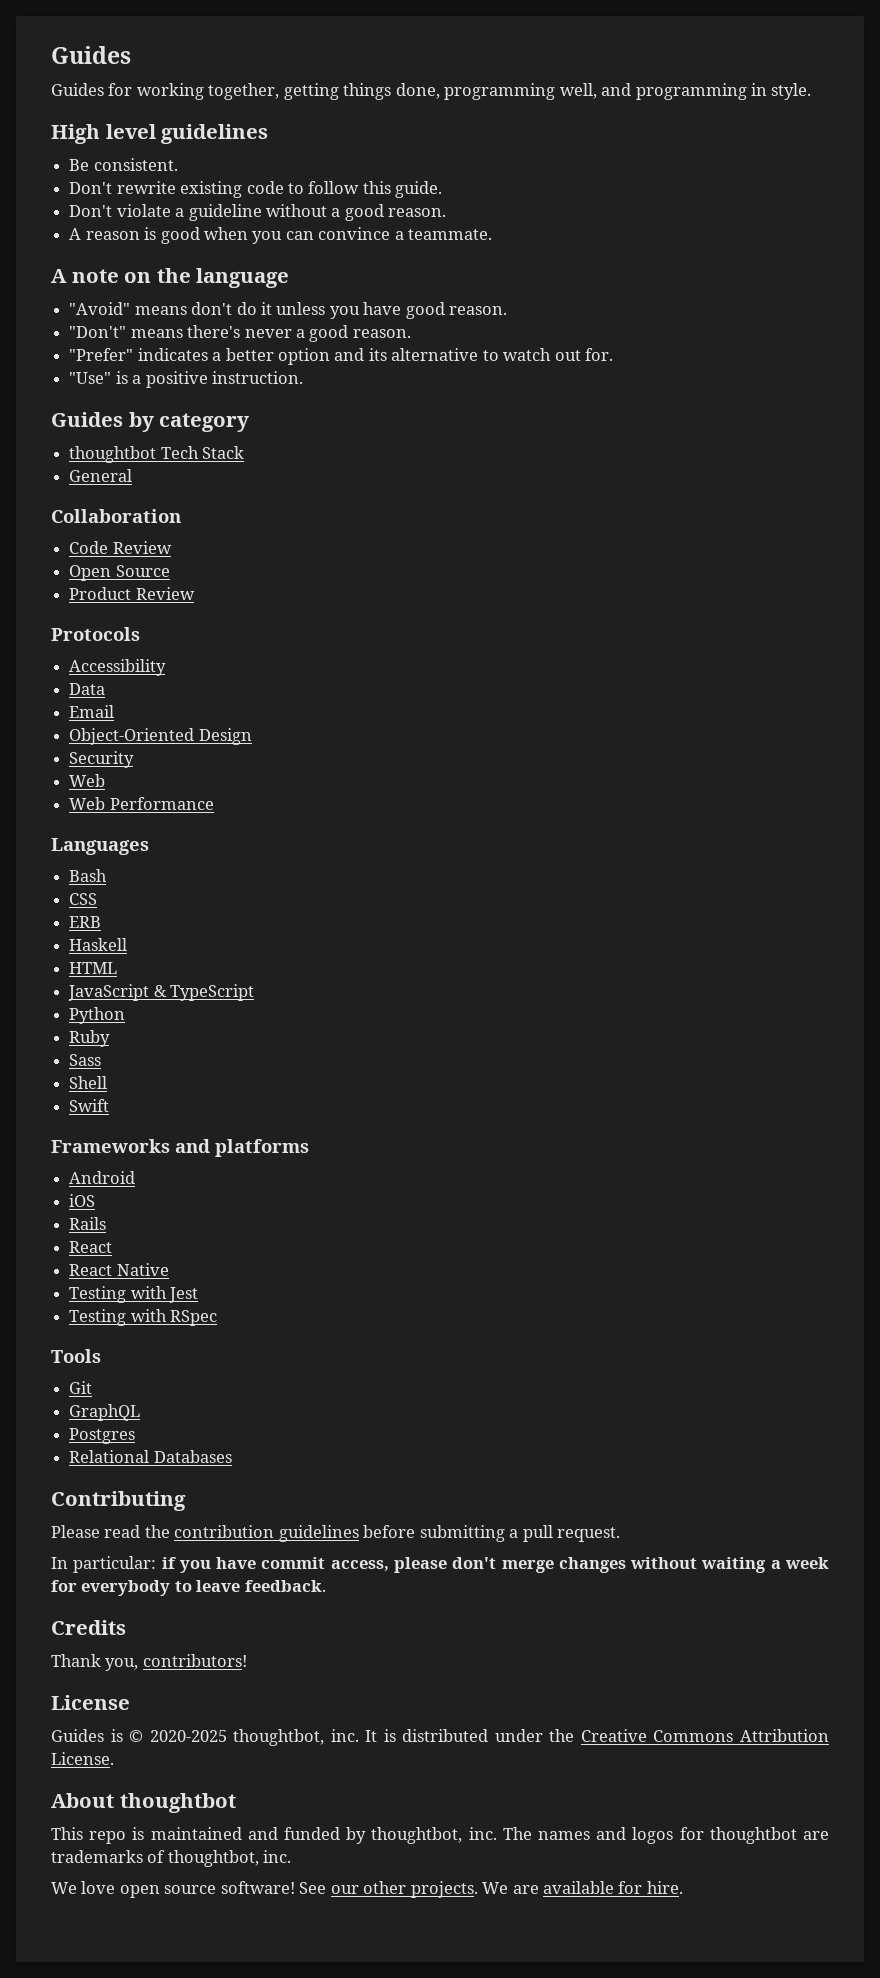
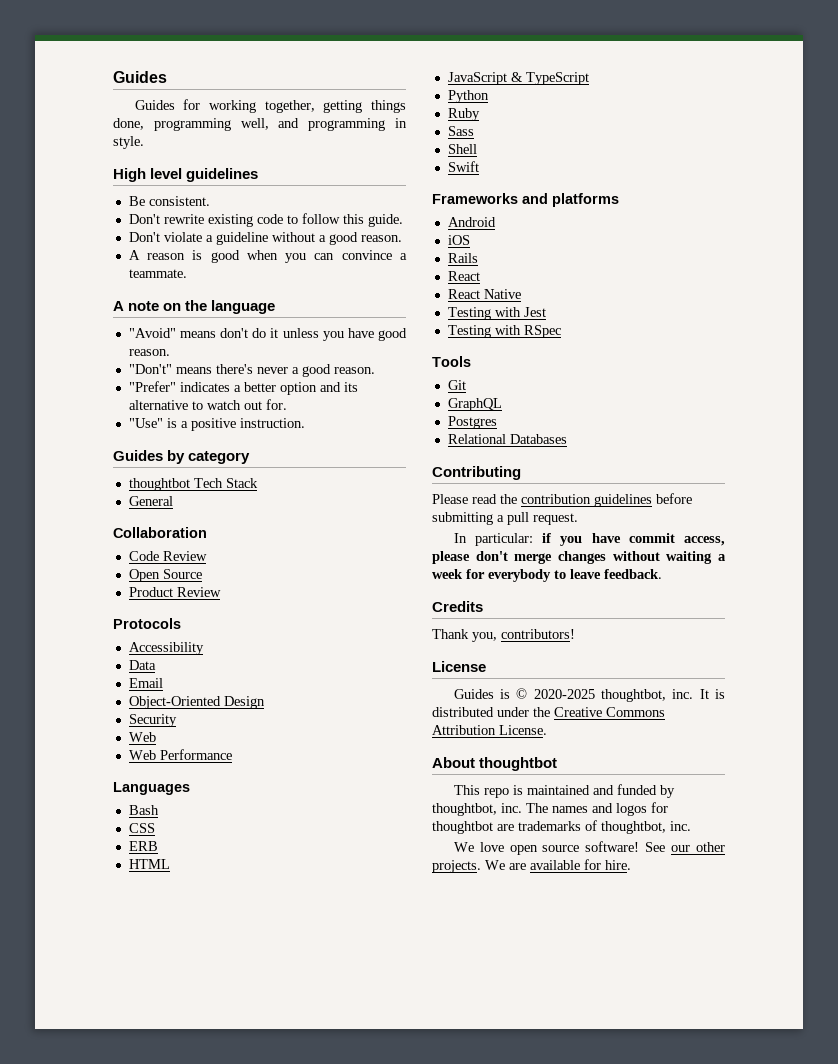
[69,938,128,951] // Haskell -> (158, 846) none

